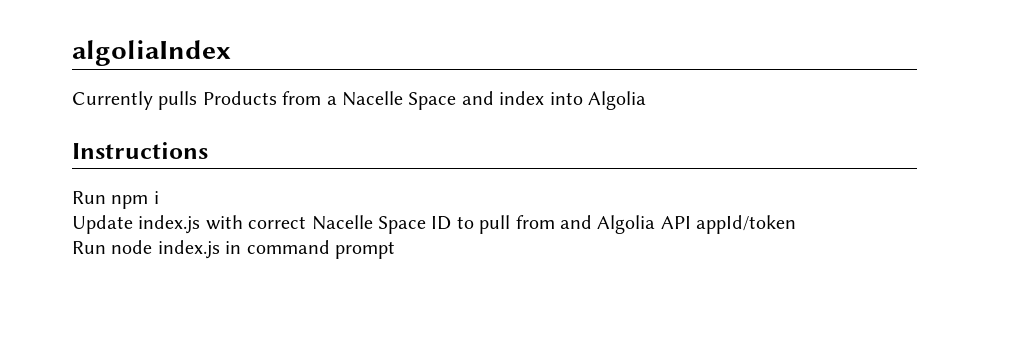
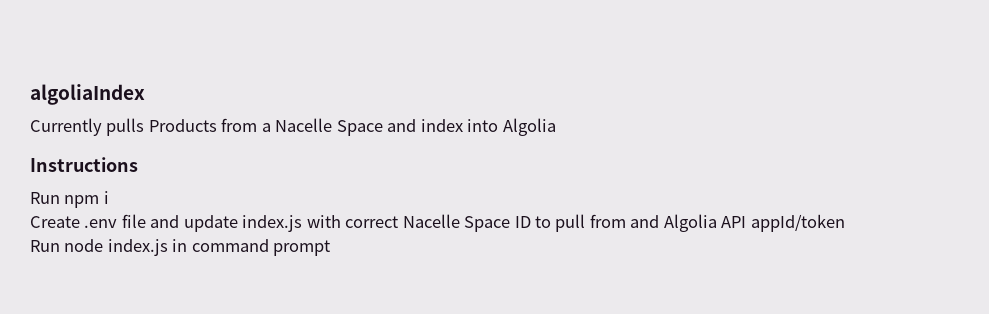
[72,215,133,234] Update -> [30,214,238,232] Create .env file and update

